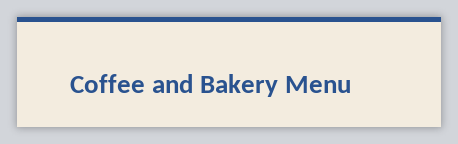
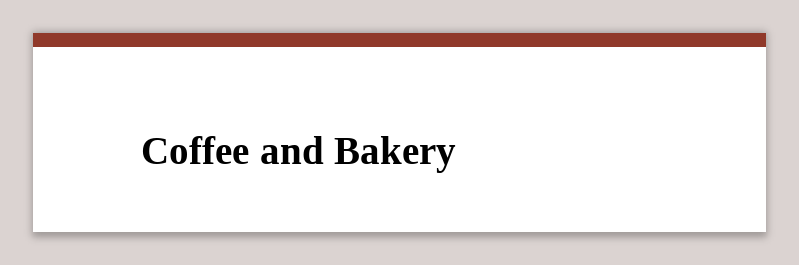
[285,76,352,93] Menu -> (457, 154) none

